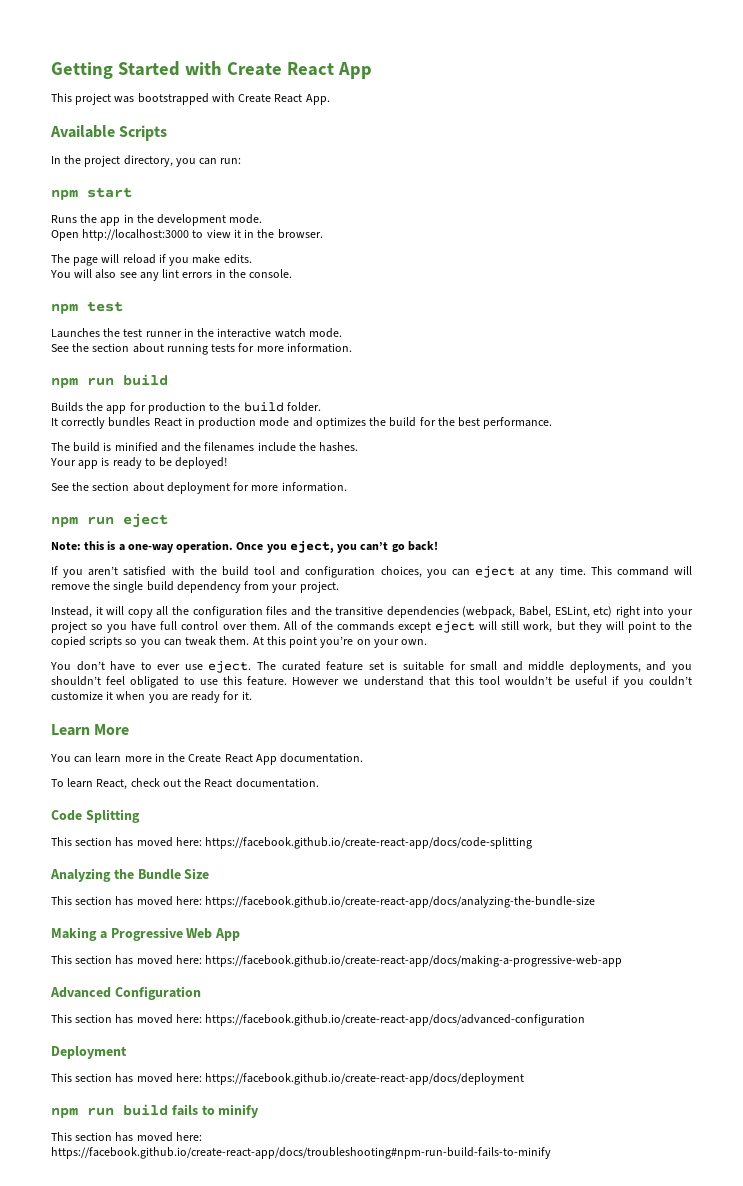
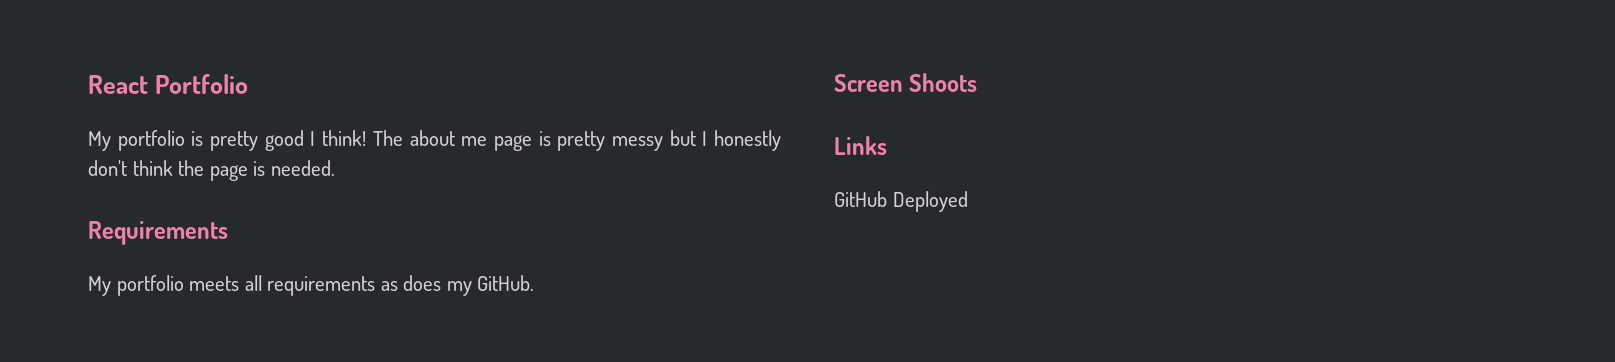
[51,61,372,79] [51,93,330,105] [50,125,168,141] [51,155,242,167] [51,187,132,200] [51,214,263,226] [51,229,323,241] [51,254,252,266] [50,269,293,281] [51,301,123,314] [51,328,342,338] [51,343,352,355] [51,374,168,388] [51,402,321,414] [51,417,553,429] [51,442,359,452] [50,457,228,469] [51,482,347,494] [51,513,168,528] [51,541,438,553] [51,566,692,578] [51,581,339,593] [51,606,693,618] [51,621,692,633] [51,636,428,648] [50,661,692,673] [51,676,692,688] [51,691,252,703] [51,724,130,736] [50,753,364,765] [51,778,319,790] [51,809,140,823] [51,837,533,849] [50,868,210,882] [51,896,596,908] [51,927,241,941] [51,955,623,967] [50,986,201,1000] [51,1014,586,1026] [51,1046,127,1059] [51,1073,525,1085] [51,1104,260,1118] [51,1132,202,1142] [51,1147,551,1159] Getting Started with Create React App // This project was bootstrapped with Create React App. // Available Scripts // In the project directory, you can run: // npm start // Runs the app in the development mode. // Open http://localhost:3000 to view it in the browser. // The page will reload if you make edits. // You will also see any lint errors in the console. // npm test // Launches the test runner in the interactive watch mode. // See the section about running tests for more information. // npm run build // Builds the app for production to the build folder. // It correctly bundles React in production mode and optimizes the build for the best performance. // The build is minified and the filenames include the hashes. // Your app is ready to be deployed! // See the section about deployment for more information. // npm run eject // Note: this is a one-way operation. Once you eject, you can’t go back! // If you aren’t satisfied with the build tool and configuration choices, you can eject at any time. This command will remove the single build dependency from your project. // Instead, it will copy all the configuration files and the transitive dependencies (webpack, Babel, ESLint, etc) right into your project so you have full control over them. All of the commands except eject will still work, but they will point to the copied scripts so you can tweak them. At this point you’re on your own. // You don’t have to ever use eject. The curated feature set is suitable for small and middle deployments, and you shouldn’t feel obligated to use this feature. However we understand that this tool wouldn’t be useful if you couldn’t customize it when you are ready for it. // Learn More // You can learn more in the Create React App documentation. // To learn React, check out the React documentation. // Code Splitting // This section has moved here: https://facebook.github.io/create-react-app/docs/code-splitting // Analyzing the Bundle Size // This section has moved here: https://facebook.github.io/create-react-app/docs/analyzing-the-bundle-size // Making a Progressive Web App // This section has moved here: https://facebook.github.io/create-react-app/docs/making-a-progressive-web-app // Advanced Configuration // This section has moved here: https://facebook.github.io/create-react-app/docs/advanced-configuration // Deployment // This section has moved here: https://facebook.github.io/create-react-app/docs/deployment // npm run build fails to minify // This section has moved here: https://facebook.github.io/create-react-app/docs/troubleshooting#npm-run-build-fails-to-minify -> [88,74,249,94] [88,130,781,151] [88,160,335,181] [88,221,228,245] [88,275,535,296] [834,73,978,92] [834,136,887,155] [834,191,968,212] React Portfolio // My portfolio is pretty good I think! The about me page is pretty messy but I honestly don't think the page is needed. // Requirements // My portfolio meets all requirements as does my GitHub. // Screen Shoots // Links // GitHub Deployed

